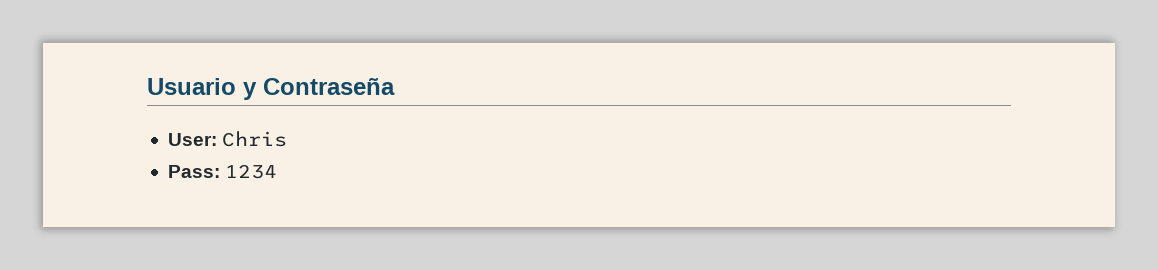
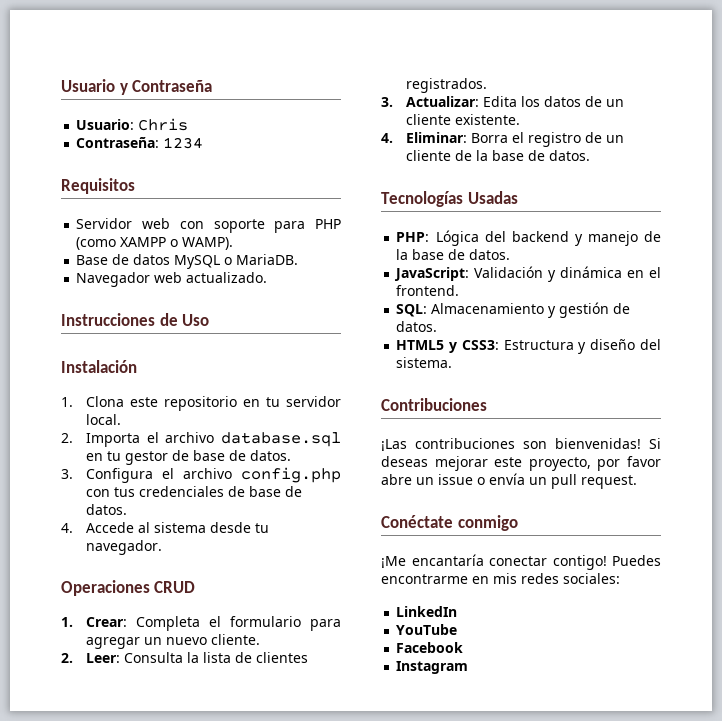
[167,133,217,146] User: -> [76,119,135,130] Usuario:
[167,165,220,178] Pass: -> [76,137,160,148] Contraseña:
(278, 171) none -> [61,178,135,194] [76,218,341,233] [76,237,234,250] [76,254,299,269] [76,272,268,287] [61,313,210,326] [61,360,137,373] [61,396,341,411] [86,414,122,425] [61,432,341,447] [86,450,292,465] [61,467,341,483] [86,486,303,497] [86,504,128,515] [61,522,270,533] [86,540,163,555] [61,580,196,596] [61,616,341,631] [86,634,261,649] [61,652,309,663] [406,78,488,93] [381,96,625,107] [406,114,521,125] [381,132,625,147] [406,150,591,161] [381,191,518,207] [396,230,661,246] [396,249,511,260] [394,266,661,282] [396,285,460,296] [396,302,631,318] [396,321,438,332] [396,339,661,354] [396,357,453,368] [381,398,487,411] [381,438,661,451] [381,456,661,471] [381,473,637,489] [381,515,518,531] [381,554,661,570] [381,573,620,584] [396,606,458,617] [396,624,458,635] [396,642,464,653] [396,661,469,674] // Requisitos // Servidor web con soporte para PHP (como XAMPP o WAMP). // Base de datos MySQL o MariaDB. // Navegador web actualizado. // Instrucciones de Uso // Instalación // 1. Clona este repositorio en tu servidor local. // 2. Importa el archivo database.sql en tu gestor de base de datos. // 3. Configura el archivo config.php con tus credenciales de base de datos. // 4. Accede al sistema desde tu navegador. // Operaciones CRUD // 1. Crear: Completa el formulario para agregar un nuevo cliente. // 2. Leer: Consulta la lista de clientes registrados. // 3. Actualizar: Edita los datos de un cliente existente. // 4. Eliminar: Borra el registro de un cliente de la base de datos. // Tecnologías Usadas // PHP: Lógica del backend y manejo de la base de datos. // JavaScript: Validación y dinámica en el frontend. // SQL: Almacenamiento y gestión de datos. // HTML5 y CSS3: Estructura y diseño del sistema. // Contribuciones // ¡Las contribuciones son bienvenidas! Si deseas mejorar este proyecto, por favor abre un issue o envía un pull request. // Conéctate conmigo // ¡Me encantaría conectar contigo! Puedes encontrarme en mis redes sociales: // LinkedIn // YouTube // Facebook // Instagram

